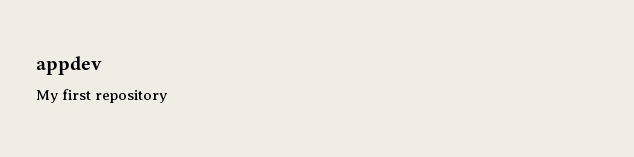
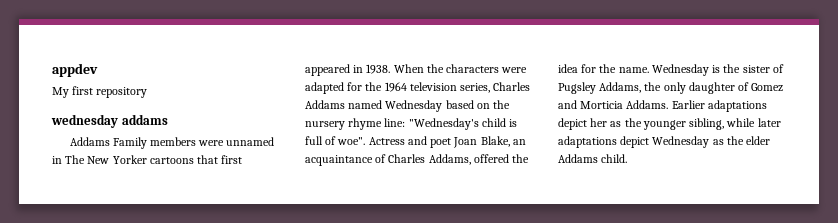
(168, 96) none -> [51,114,168,128] [69,137,275,149] [52,155,243,164] [305,64,528,76] [305,82,531,94] [305,100,511,112] [305,118,518,130] [305,136,526,148] [305,154,530,166] [558,64,784,76] [558,82,784,94] [558,100,767,112] [558,118,781,130] [558,136,771,148] [558,154,628,163] // wednesday addams // Addams Family members were unnamed in The New Yorker cartoons that first appeared in 1938. When the characters were adapted for the 1964 television series, Charles Addams named Wednesday based on the nursery rhyme line: "Wednesday's child is full of woe". Actress and poet Joan Blake, an acquaintance of Charles Addams, offered the idea for the name. Wednesday is the sister of Pugsley Addams, the only daughter of Gomez and Morticia Addams. Earlier adaptations depict her as the younger sibling, while later adaptations depict Wednesday as the elder Addams child.

